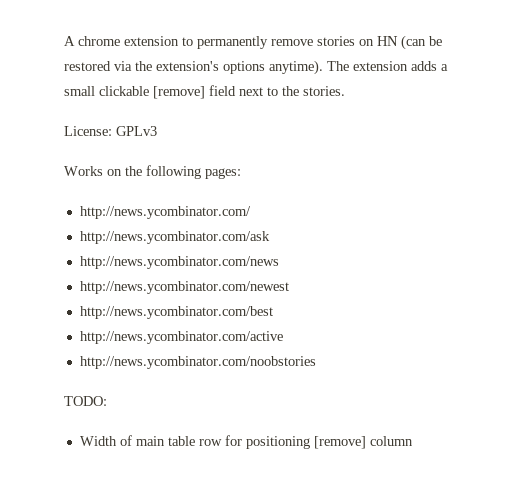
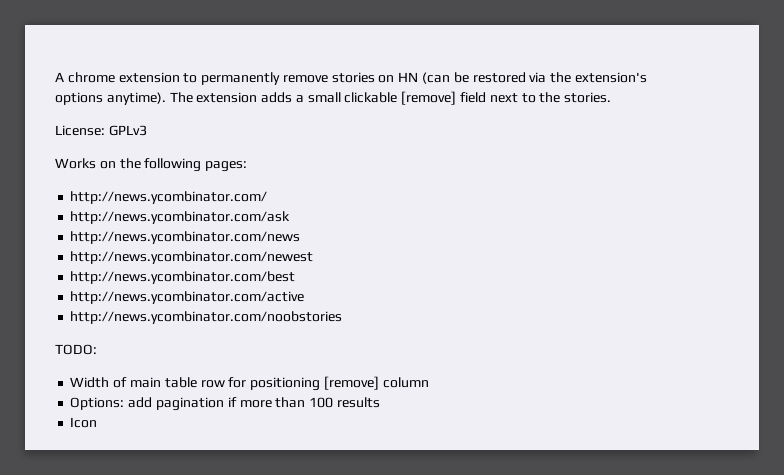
(413, 441) none -> [70,397,380,411] [70,417,98,428] // Options: add pagination if more than 100 results // Icon

